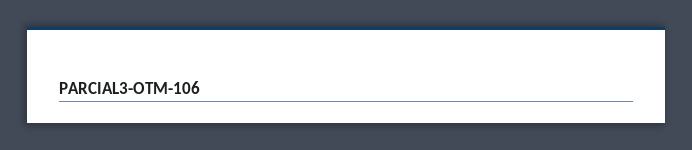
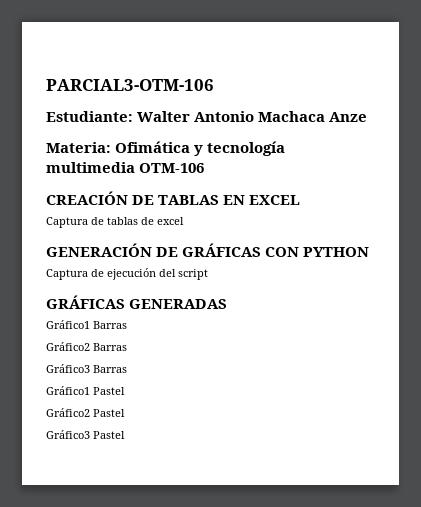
(200, 87) none -> [46,111,368,122] [46,141,286,156] [46,162,205,173] [46,191,301,205] [46,217,184,228] [46,243,370,257] [46,268,208,280] [46,295,228,309] [46,320,127,329] [46,342,127,351] [46,364,127,373] [46,386,125,395] [46,408,125,417] [46,430,125,439] // Estudiante: Walter Antonio Machaca Anze // Materia: Ofimática y tecnología multimedia OTM-106 // CREACIÓN DE TABLAS EN EXCEL // Captura de tablas de excel // GENERACIÓN DE GRÁFICAS CON PYTHON // Captura de ejecución del script // GRÁFICAS GENERADAS // Gráfico1 Barras // Gráfico2 Barras // Gráfico3 Barras // Gráfico1 Pastel // Gráfico2 Pastel // Gráfico3 Pastel

